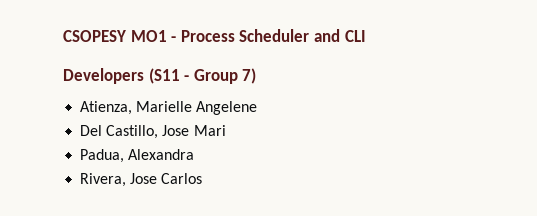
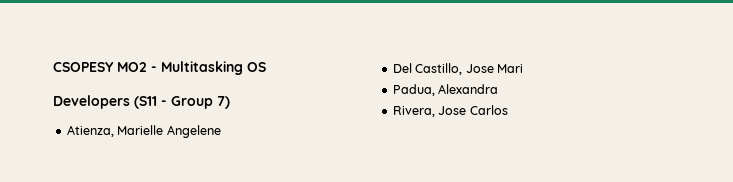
[130,29,366,42] MO1 - Process Scheduler and CLI -> [117,61,266,75] MO2 - Multitasking OS

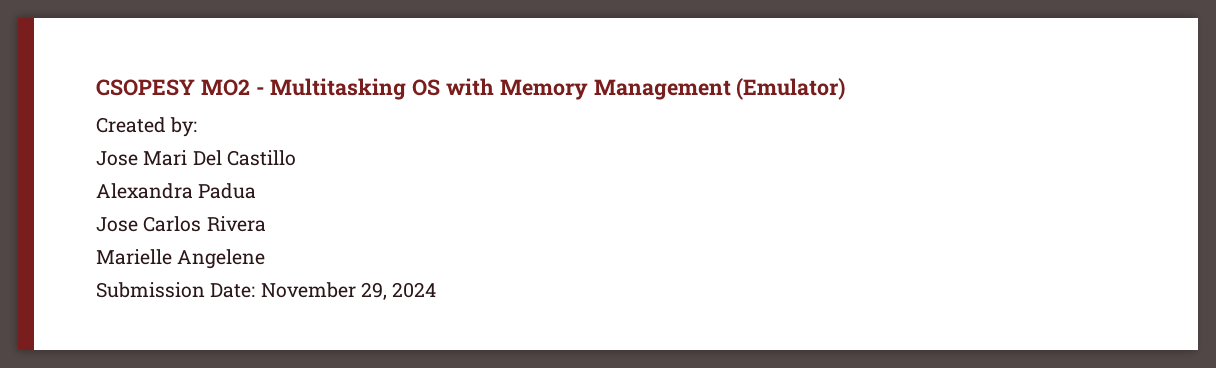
[53,95,230,109] [66,125,221,138] [392,63,523,75] [392,84,499,96] [392,105,508,117] // Developers (S11 - Group 7) // Atienza, Marielle Angelene // Del Castillo, Jose Mari // Padua, Alexandra // Rivera, Jose Carlos -> [446,78,846,100] [96,117,198,137] [96,150,296,166] [96,183,257,199] [96,216,266,232] [96,249,266,269] [96,282,437,300] with Memory Management (Emulator) // Created by: // Jose Mari Del Castillo // Alexandra Padua // Jose Carlos Rivera // Marielle Angelene // Submission Date: November 29, 2024

